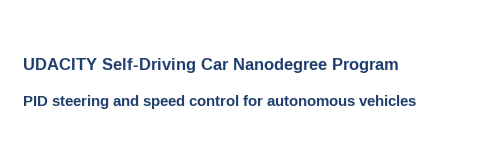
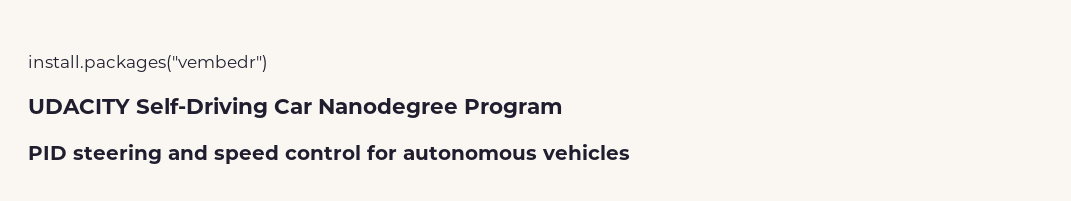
(23, 64) none -> [28,55,268,72] install.packages("vembedr") //

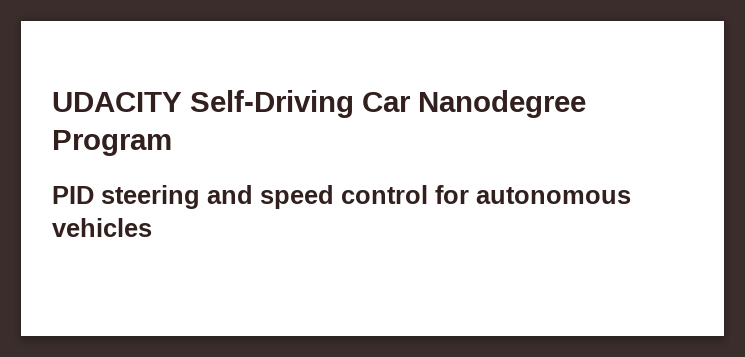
[28,55,268,72] install.packages("vembedr") // -> (52, 102) none

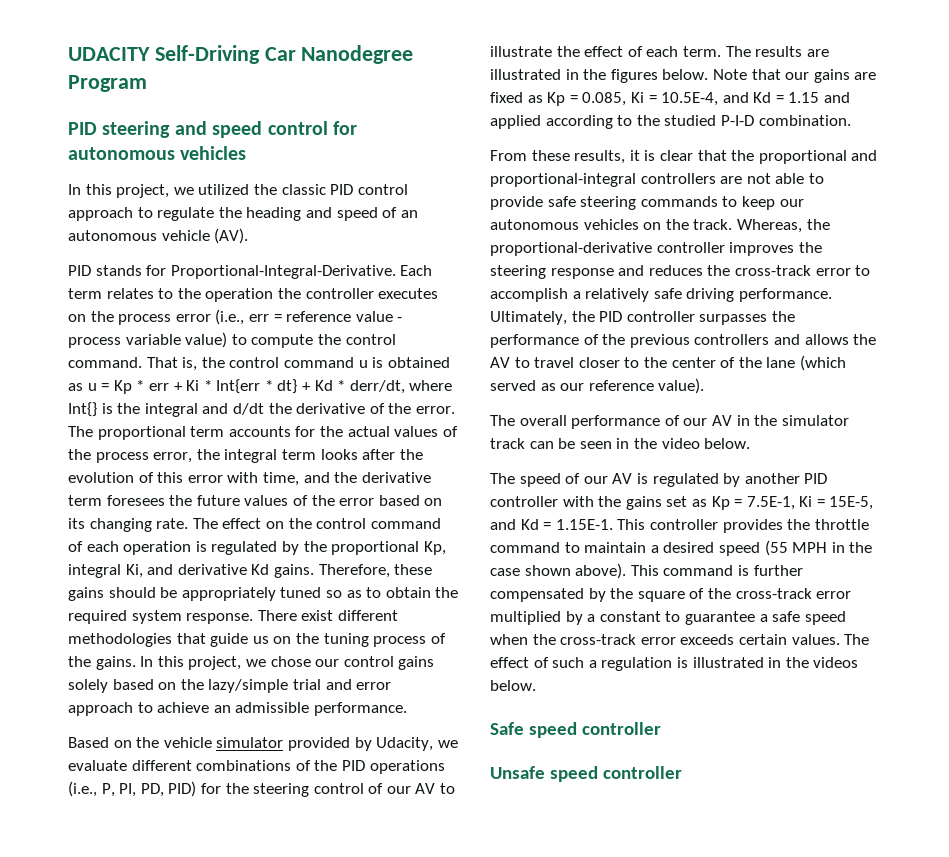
(152, 227) none -> [68,184,408,198] [68,207,418,221] [68,228,249,244] [68,265,433,279] [68,288,439,302] [68,309,403,325] [68,332,396,348] [68,357,450,371] [68,379,453,394] [68,402,455,417] [68,426,458,440] [68,449,423,463] [68,472,431,486] [68,495,443,506] [68,518,441,532] [68,541,446,555] [68,564,433,578] [68,587,459,601] [68,610,398,624] [68,633,446,647] [68,656,435,670] [68,679,392,693] [68,702,407,716] [68,737,458,751] [68,760,445,774] [68,781,456,797] [490,46,829,57] [490,69,877,83] [490,92,851,106] [490,115,851,129] [490,150,878,164] [490,173,824,187] [490,196,804,210] [490,219,830,233] [490,242,822,256] [490,265,871,279] [490,288,832,302] [490,311,795,325] [490,334,877,348] [490,355,846,371] [490,378,705,394] [490,415,849,429] [490,438,751,449] [490,473,828,487] [490,496,874,510] [490,519,869,533] [490,540,873,556] [490,563,803,579] [490,588,852,602] [490,611,846,625] [490,634,870,645] [490,657,859,671] [490,680,536,691] [490,722,661,738] [490,766,682,782] // In this project, we utilized the classic PID control approach to regulate the heading and speed of an autonomous vehicle (AV). // PID stands for Proportional-Integral-Derivative. Each term relates to the operation the controller executes on the process error (i.e., err = reference value - process variable value) to compute the control command. That is, the control command u is obtained as u = Kp * err + Ki * Int{err * dt} + Kd * derr/dt, where Int{} is the integral and d/dt the derivative of the error. The proportional term accounts for the actual values of the process error, the integral term looks after the evolution of this error with time, and the derivative term foresees the future values of the error based on its changing rate. The effect on the control command of each operation is regulated by the proportional Kp, integral Ki, and derivative Kd gains. Therefore, these gains should be appropriately tuned so as to obtain the required system response. There exist different methodologies that guide us on the tuning process of the gains. In this project, we chose our control gains solely based on the lazy/simple trial and error approach to achieve an admissible performance. // Based on the vehicle simulator provided by Udacity, we evaluate different combinations of the PID operations (i.e., P, PI, PD, PID) for the steering control of our AV to illustrate the effect of each term. The results are illustrated in the figures below. Note that our gains are fixed as Kp = 0.085, Ki = 10.5E-4, and Kd = 1.15 and applied according to the studied P-I-D combination. // From these results, it is clear that the proportional and proportional-integral controllers are not able to provide safe steering commands to keep our autonomous vehicles on the track. Whereas, the proportional-derivative controller improves the steering response and reduces the cross-track error to accomplish a relatively safe driving performance. Ultimately, the PID controller surpasses the performance of the previous controllers and allows the AV to travel closer to the center of the lane (which served as our reference value). // The overall performance of our AV in the simulator track can be seen in the video below. // The speed of our AV is regulated by another PID controller with the gains set as Kp = 7.5E-1, Ki = 15E-5, and Kd = 1.15E-1. This controller provides the throttle command to maintain a desired speed (55 MPH in the case shown above). This command is further compensated by the square of the cross-track error multiplied by a constant to guarantee a safe speed when the cross-track error exceeds certain values. The effect of such a regulation is illustrated in the videos below. // Safe speed controller // Unsafe speed controller

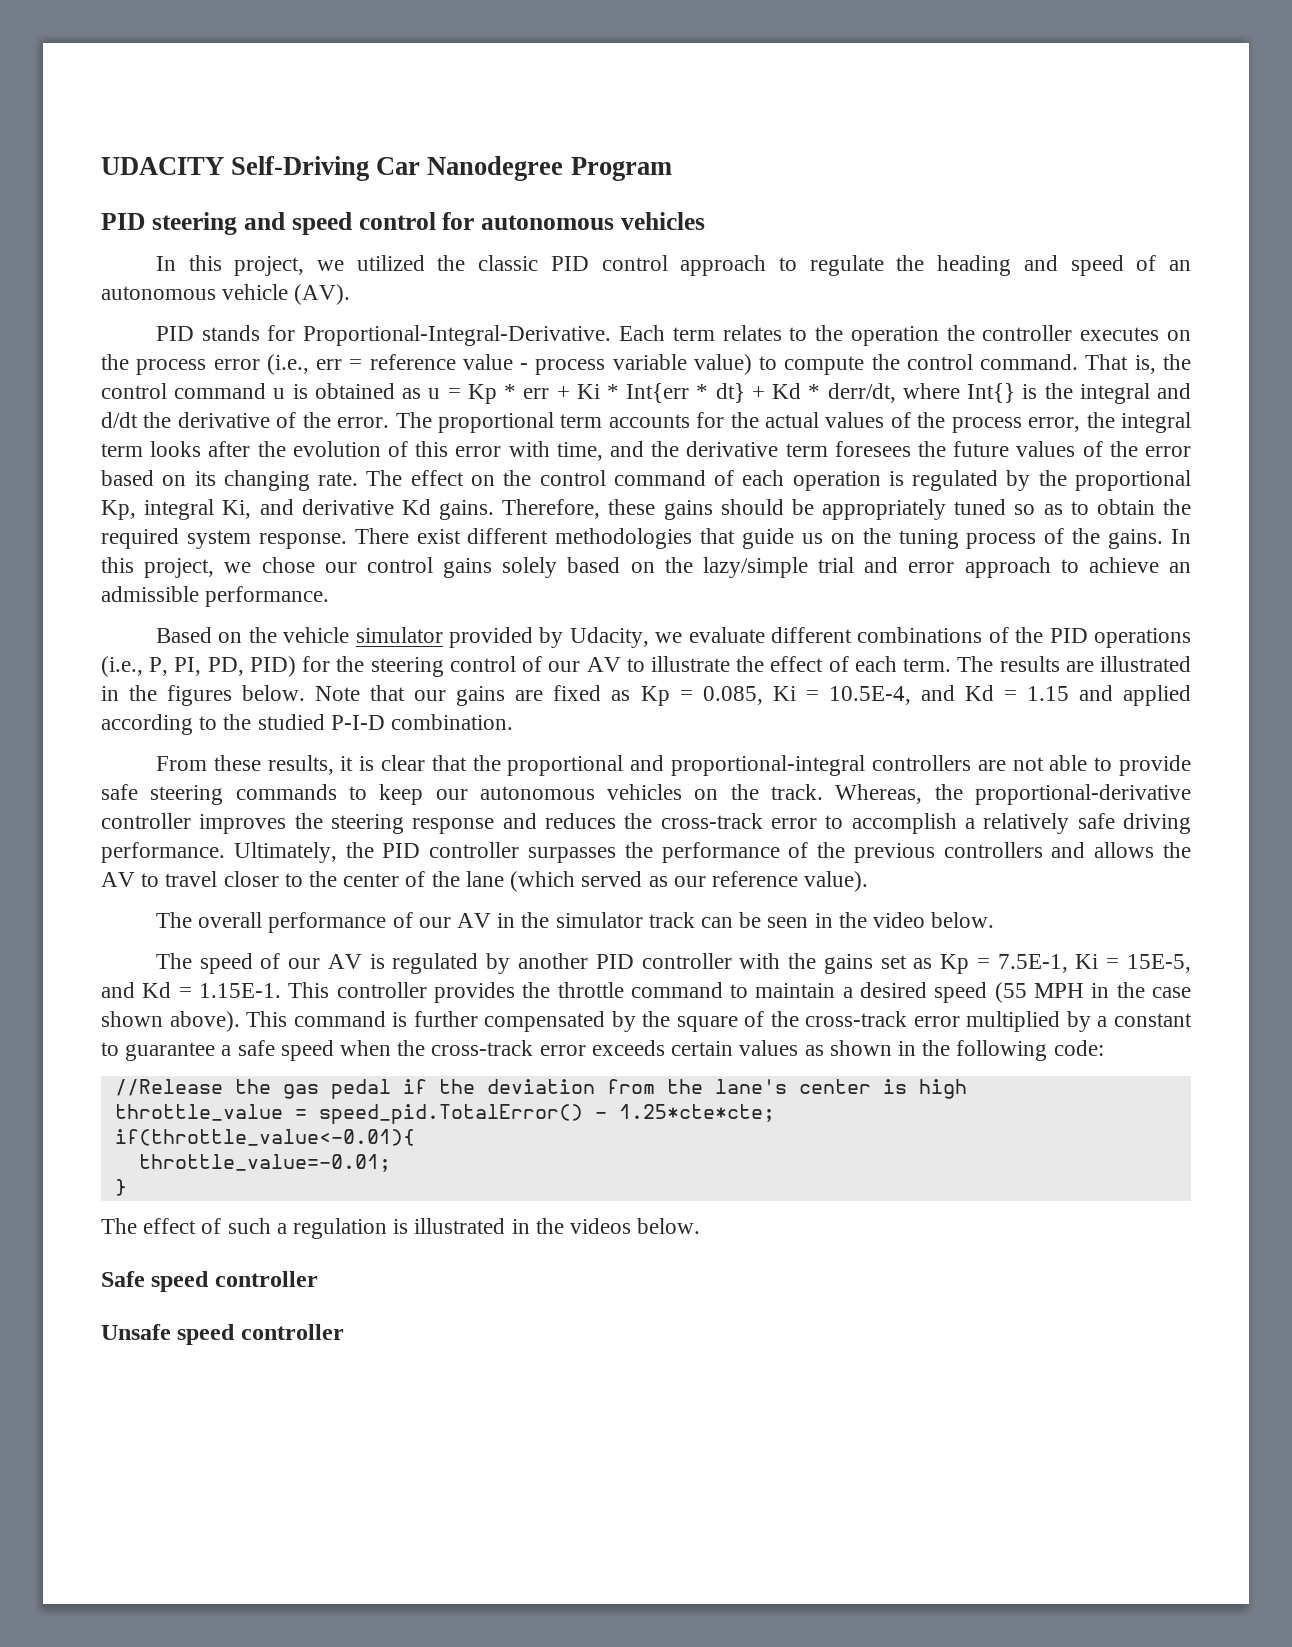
[791,634,840,645] values. -> [739,1040,1104,1061] [114,1079,967,1099] [114,1104,775,1124] [114,1129,415,1146] [138,1154,391,1172] [114,1179,127,1196] values as shown in the following code: // //Release the gas pedal if the deviation from the lane's center is high // throttle_value = speed_pid.TotalError() - 1.25*cte*cte; // if(throttle_value<-0.01){ // throttle_value=-0.01; // } //

